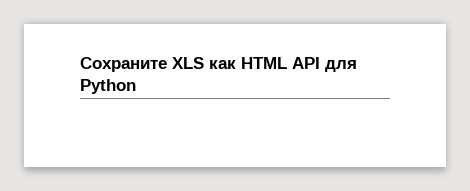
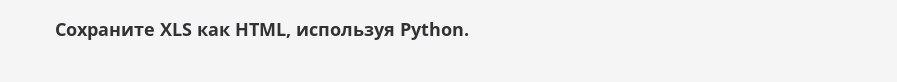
[241,57,357,72] [80,79,136,94] HTML API для Python -> [235,22,469,40] HTML, используя Python.

